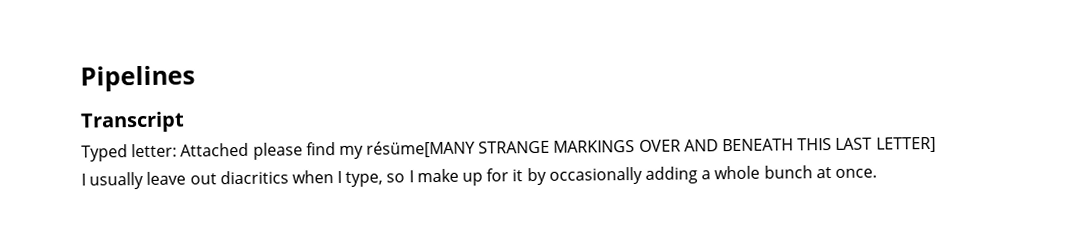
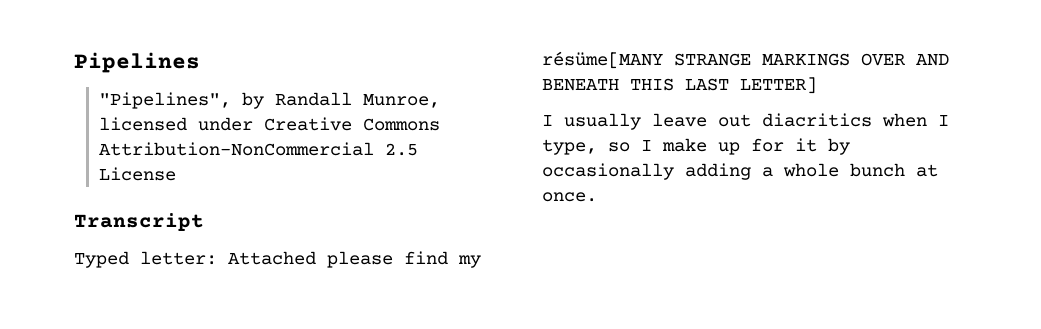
(195, 78) none -> [99,92,441,109] [99,117,441,131] [99,142,419,156] [99,167,177,181] // "Pipelines", by Randall Munroe, licensed under Creative Commons Attribution-NonCommercial 2.5 License

